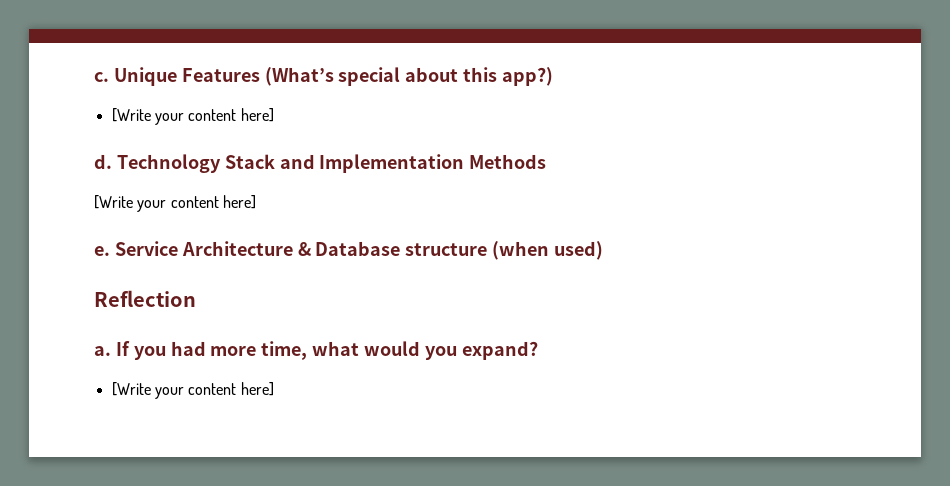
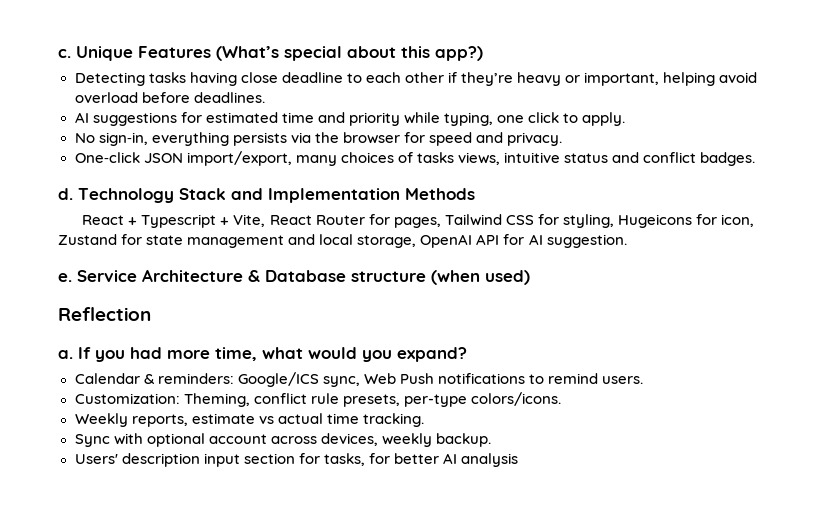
[111,108,274,125] [Write your content here] -> [74,72,758,86] [74,92,265,103] [74,112,626,126] [74,132,562,146] [74,151,756,166] Detecting tasks having close deadline to each other if they’re heavy or important, helping avoid overload before deadlines. // AI suggestions for estimated time and priority while typing, one click to apply. // No sign‑in, everything persists via the browser for speed and privacy. // One‑click JSON import/export, many choices of tasks views, intuitive status and conflict badges.
[94,195,256,212] [Write your content here] -> [82,214,755,228] [58,234,627,248] React + Typescript + Vite, React Router for pages, Tailwind CSS for styling, Hugeicons for icon, Zustand for state management and local storage, OpenAI API for AI suggestion.
[111,382,274,399] [Write your content here] -> [74,372,643,387] [74,392,561,407] [74,413,424,427] [74,433,491,447] [74,453,518,467] Calendar & reminders: Google/ICS sync, Web Push notifications to remind users. // Customization: Theming, conflict rule presets, per-type colors/icons. // Weekly reports, estimate vs actual time tracking. // Sync with optional account across devices, weekly backup. // Users' description input section for tasks, for better AI analysis

